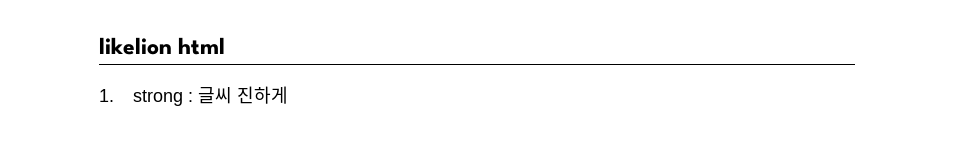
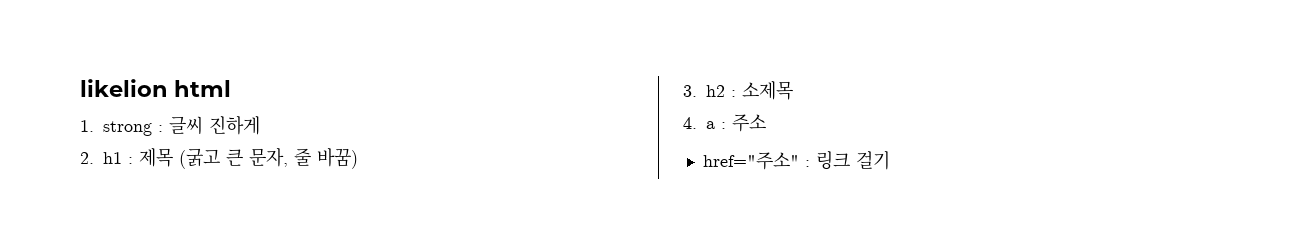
(289, 95) none -> [80,147,358,169] [683,81,793,100] [683,114,766,132] [702,151,890,170] // 2. h1 : 제목 (굵고 큰 문자, 줄 바꿈) // 3. h2 : 소제목 // 4. a : 주소 // href="주소" : 링크 걸기

